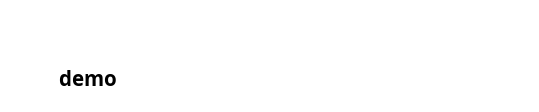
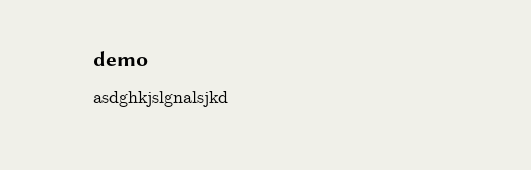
(117, 78) none -> [93,91,228,107] // asdghkjslgnalsjkd

